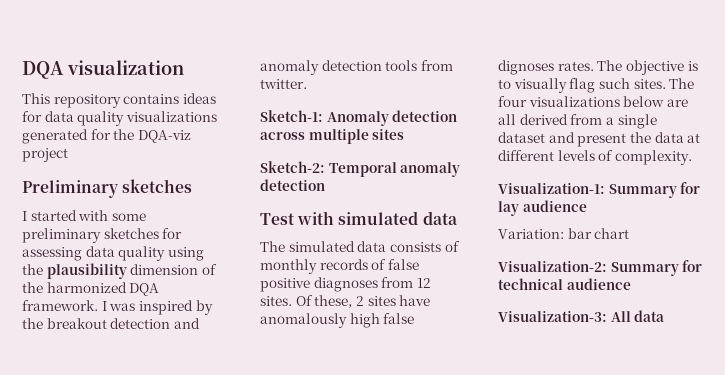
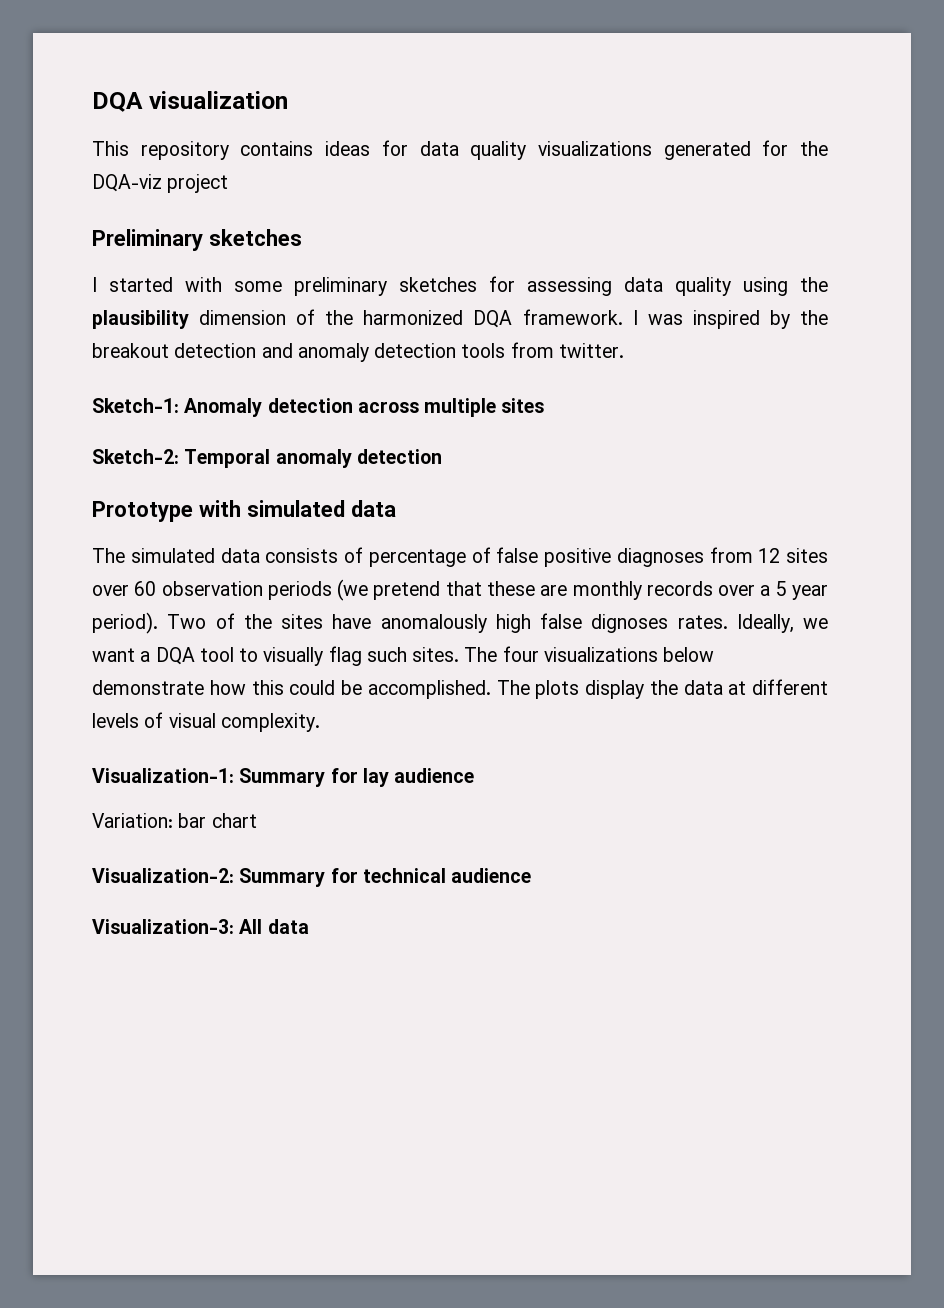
[260,213,295,225] Test -> [92,501,193,522] Prototype
[260,259,368,274] monthly records -> [368,549,466,567] percentage
[260,295,364,308] sites. Of these, 2 -> [786,548,828,563] [92,579,829,601] [92,612,272,634] sites over 60 observation periods (we pretend that these are monthly records over a 5 year period). Two of the
[597,60,698,75] The objective is -> [736,614,828,633] [92,647,234,665] Ideally, we want a DQA tool
[666,99,688,107] [498,114,657,129] [498,132,627,147] are all derived from a single dataset and present -> [92,680,644,699] demonstrate how this could be accomplished. The plots display
(614, 155) none -> [168,713,216,728] visual

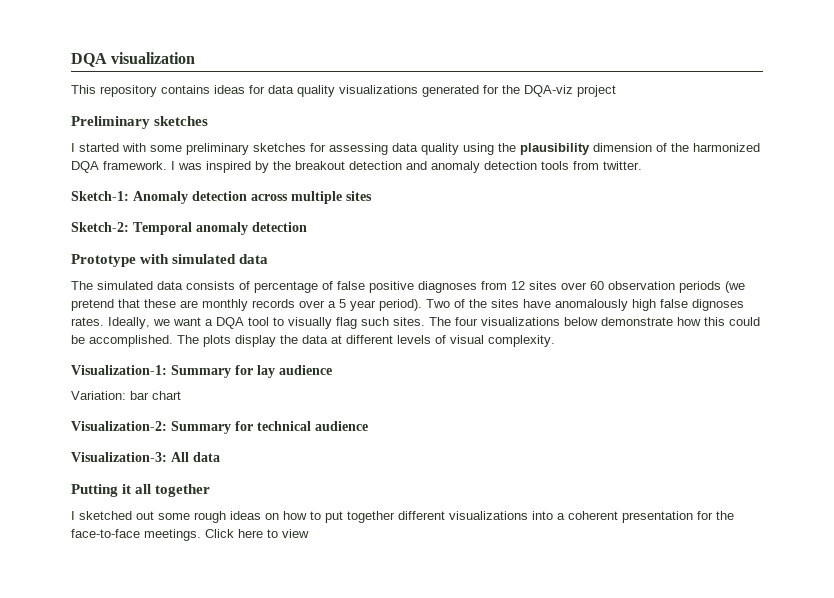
(309, 926) none -> [71,484,211,497] [71,511,734,523] [71,529,309,541] // Putting it all together // I sketched out some rough ideas on how to put together different visualizations into a coherent presentation for the face-to-face meetings. Click here to view

